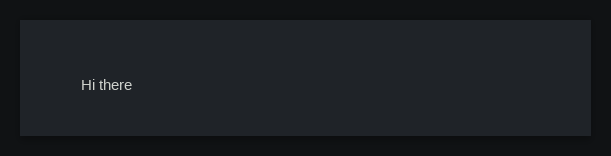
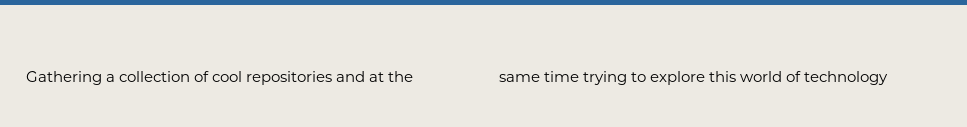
[81,79,133,90] Hi there -> [26,71,889,85] Gathering a collection of cool repositories and at the same time trying to explore this world of technology

